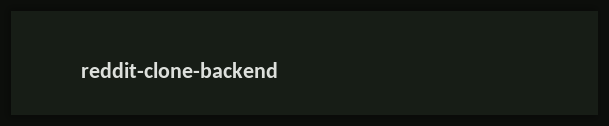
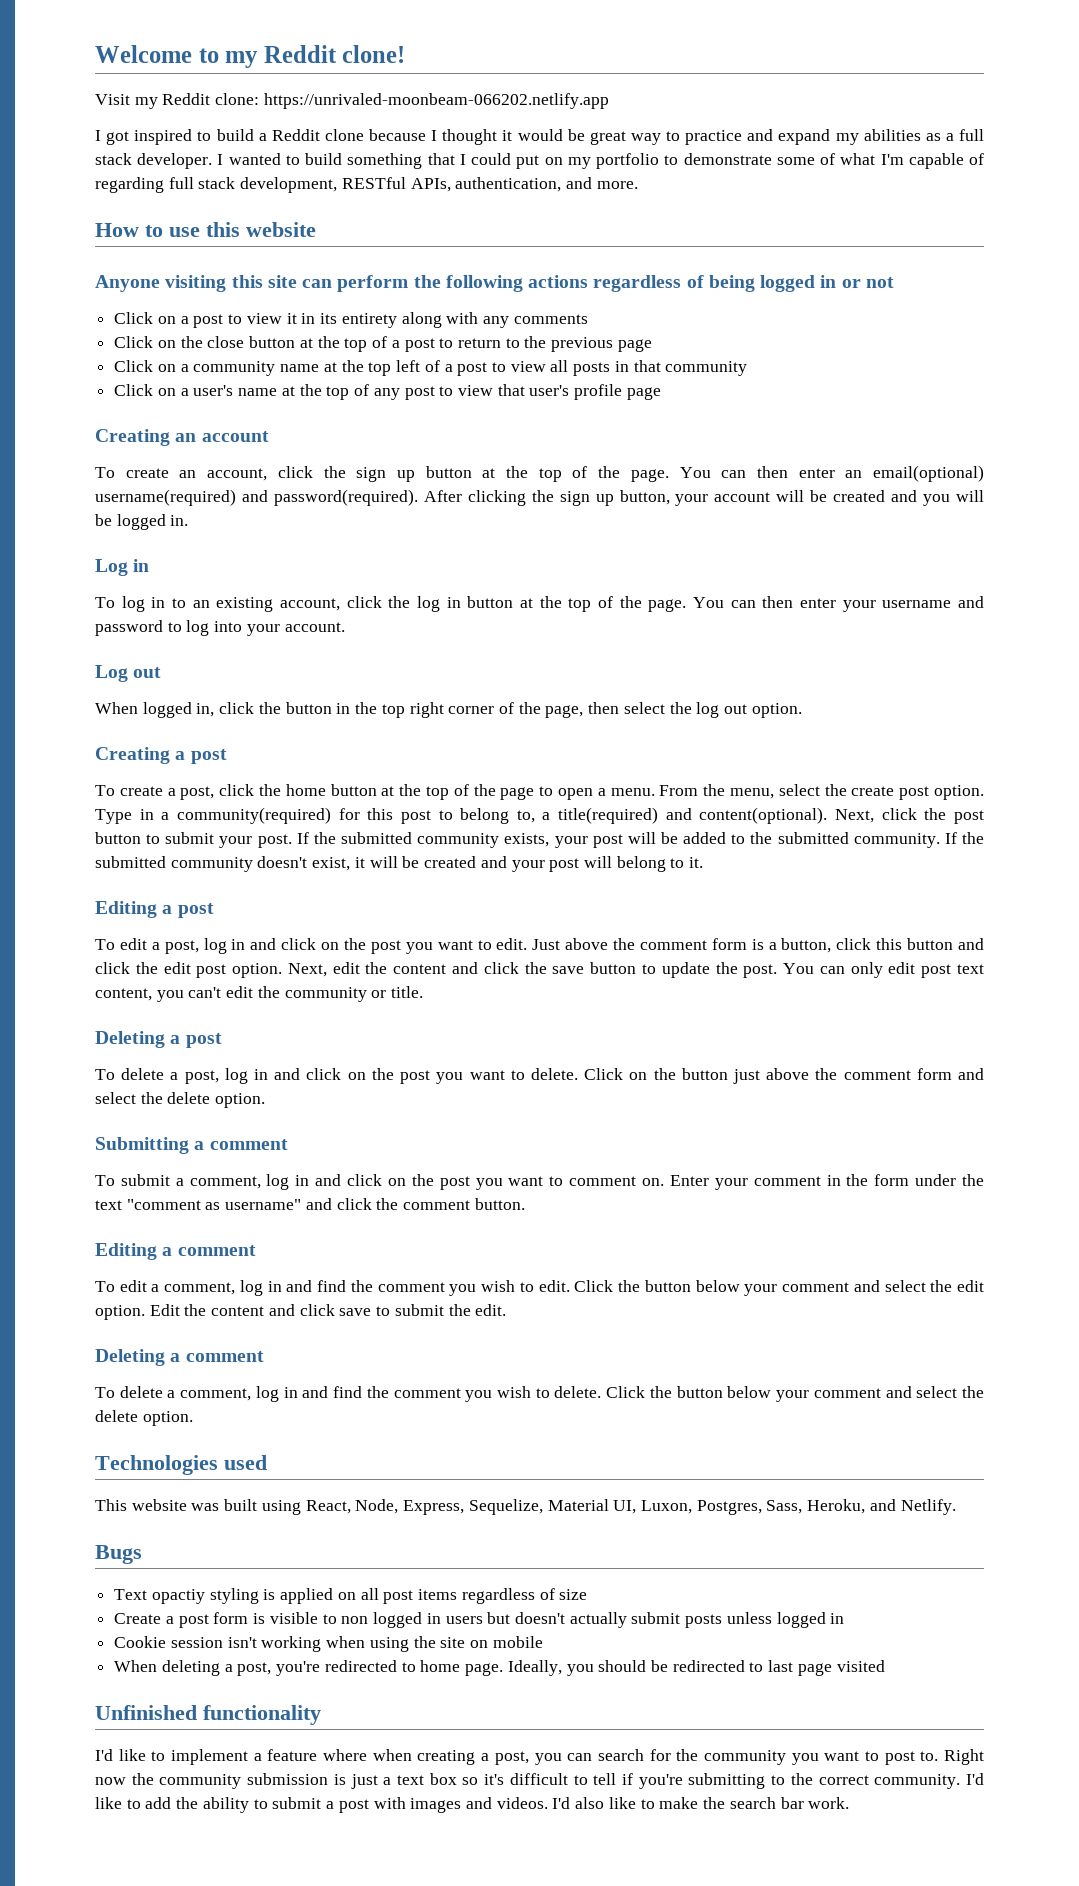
[81,62,278,78] reddit-clone-backend -> [95,45,406,68] [95,93,609,109] [95,129,984,145] [95,153,984,169] [95,177,638,193] [95,222,316,237] [95,275,894,292] [114,312,588,328] [114,336,652,352] [114,360,748,376] [114,384,661,400] [95,429,269,446] [95,465,985,482] [95,489,984,506] [95,514,189,530] [95,559,150,576] [95,596,984,612] [95,620,345,636] [95,665,162,682] [95,702,802,718] [95,747,227,764] [95,784,984,800] [95,807,984,824] [95,832,984,848] [95,856,704,872] [95,901,214,918] [95,938,984,954] [95,962,984,978] [95,986,424,1002] [95,1031,222,1048] [95,1068,985,1084] [95,1092,266,1108] [95,1137,288,1154] [95,1174,984,1190] [95,1198,525,1210] [95,1243,256,1260] [95,1280,985,1296] [95,1304,507,1320] [95,1349,264,1366] [95,1386,985,1402] [95,1410,193,1426] [95,1455,267,1475] [95,1499,956,1515] [95,1545,142,1564] [114,1588,588,1604] [114,1612,845,1628] [114,1636,543,1652] [114,1660,885,1676] [95,1705,321,1725] [95,1749,984,1765] [95,1773,984,1789] [95,1797,850,1813] Welcome to my Reddit clone! // Visit my Reddit clone: https://unrivaled-moonbeam-066202.netlify.app // I got inspired to build a Reddit clone because I thought it would be great way to practice and expand my abilities as a full stack developer. I wanted to build something that I could put on my portfolio to demonstrate some of what I'm capable of regarding full stack development, RESTful APIs, authentication, and more. // How to use this website // Anyone visiting this site can perform the following actions regardless of being logged in or not // Click on a post to view it in its entirety along with any comments // Click on the close button at the top of a post to return to the previous page // Click on a community name at the top left of a post to view all posts in that community // Click on a user's name at the top of any post to view that user's profile page // Creating an account // To create an account, click the sign up button at the top of the page. You can then enter an email(optional) username(required) and password(required). After clicking the sign up button, your account will be created and you will be logged in. // Log in // To log in to an existing account, click the log in button at the top of the page. You can then enter your username and password to log into your account. // Log out // When logged in, click the button in the top right corner of the page, then select the log out option. // Creating a post // To create a post, click the home button at the top of the page to open a menu. From the menu, select the create post option. Type in a community(required) for this post to belong to, a title(required) and content(optional). Next, click the post button to submit your post. If the submitted community exists, your post will be added to the submitted community. If the submitted community doesn't exist, it will be created and your post will belong to it. // Editing a post // To edit a post, log in and click on the post you want to edit. Just above the comment form is a button, click this button and click the edit post option. Next, edit the content and click the save button to update the post. You can only edit post text content, you can't edit the community or title. // Deleting a post // To delete a post, log in and click on the post you want to delete. Click on the button just above the comment form and select the delete option. // Submitting a comment // To submit a comment, log in and click on the post you want to comment on. Enter your comment in the form under the text "comment as username" and click the comment button. // Editing a comment // To edit a comment, log in and find the comment you wish to edit. Click the button below your comment and select the edit option. Edit the content and click save to submit the edit. // Deleting a comment // To delete a comment, log in and find the comment you wish to delete. Click the button below your comment and select the delete option. // Technologies used // This website was built using React, Node, Express, Sequelize, Material UI, Luxon, Postgres, Sass, Heroku, and Netlify. // Bugs // Text opactiy styling is applied on all post items regardless of size // Create a post form is visible to non logged in users but doesn't actually submit posts unless logged in // Cookie session isn't working when using the site on mobile // When deleting a post, you're redirected to home page. Ideally, you should be redirected to last page visited // Unfinished functionality // I'd like to implement a feature where when creating a post, you can search for the community you want to post to. Right now the community submission is just a text box so it's difficult to tell if you're submitting to the correct community. I'd like to add the ability to submit a post with images and videos. I'd also like to make the search bar work.

